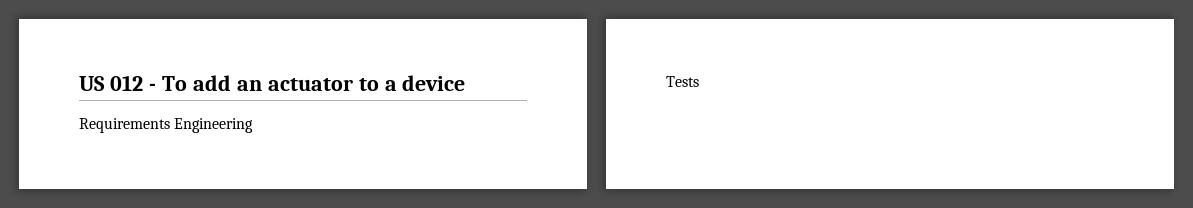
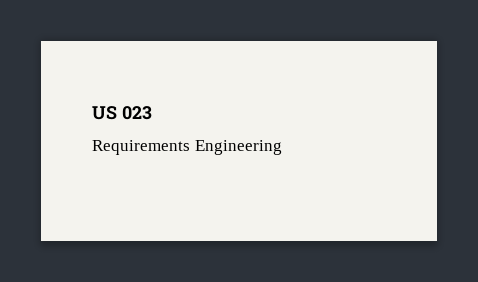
[109,75,466,91] 012 - To add an actuator to a device -> [121,106,152,120] 023
[666,76,699,87] // Tests -> (282, 147) none

